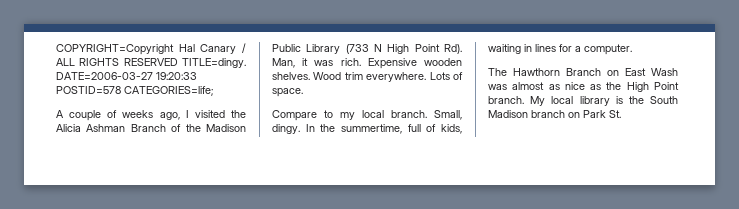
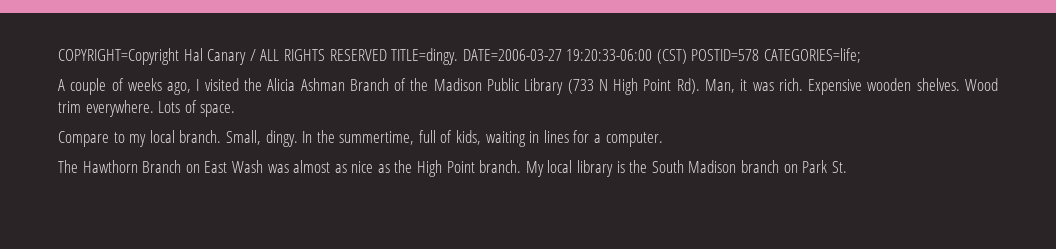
[156,72,197,80] 19:20:33 -> [566,49,687,64] 19:20:33-06:00 (CST)

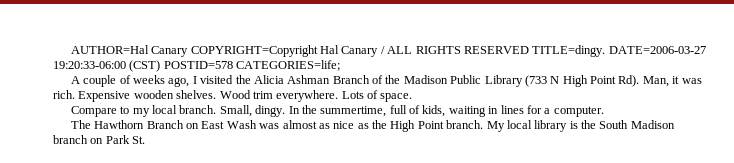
(58, 56) none -> [70,45,189,57] AUTHOR=Hal Canary

